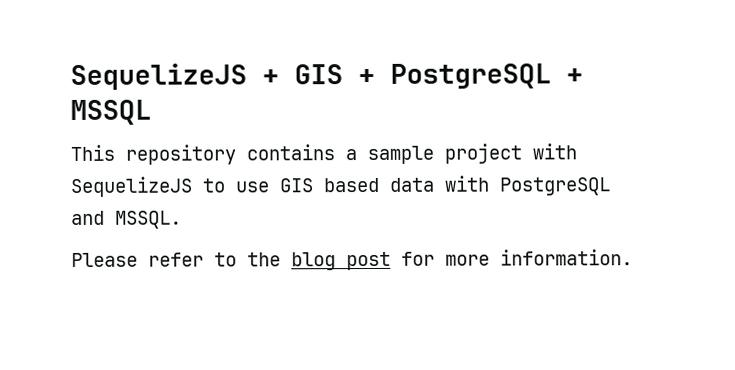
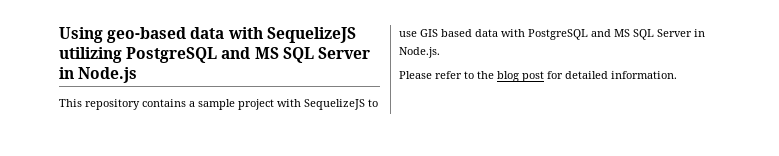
[70,63,583,90] [70,99,151,125] SequelizeJS + GIS + PostgreSQL + MSSQL -> [59,27,356,43] [59,47,370,63] [59,67,138,83] Using geo-based data with SequelizeJS utilizing PostgreSQL and MS SQL Server in Node.js
[115,210,182,229] MSSQL. -> [614,29,705,40] [399,47,440,58] MS SQL Server in Node.js.
[445,254,490,266] more -> [565,71,608,79] detailed

